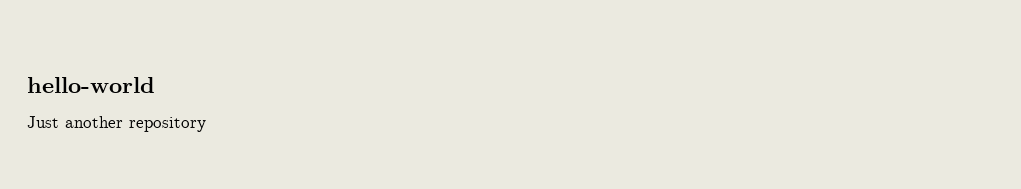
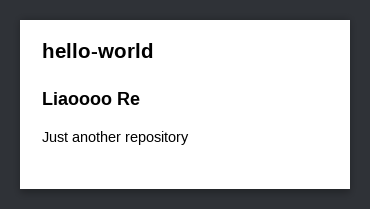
(155, 85) none -> [42,92,140,105] // Liaoooo Re

